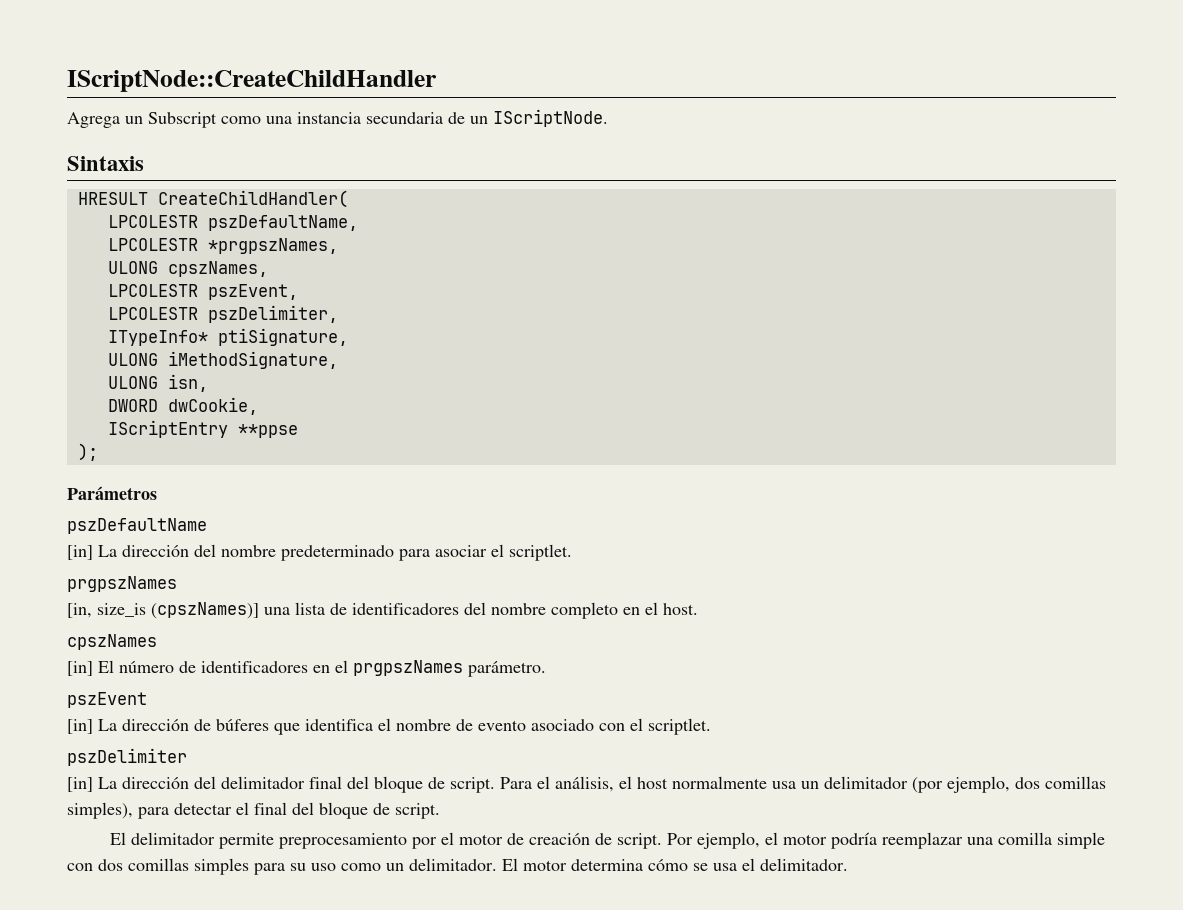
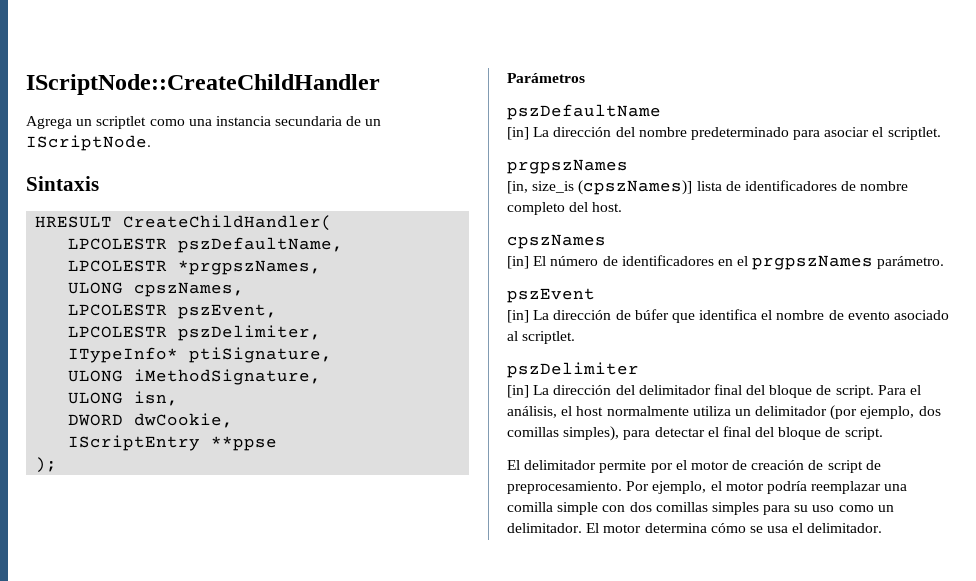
[148,112,217,128] Subscript -> [96,116,147,129] scriptlet
[264,607,290,615] una -> (693, 187) none
[464,602,486,615] del -> [841,181,857,191] de
[623,602,658,615] en el -> [569,202,589,212] del
[216,719,269,731] búferes -> [634,309,669,320] búfer
[599,718,643,731] con el -> [507,331,518,341] al
[772,781,796,789] usa -> [692,406,731,416] utiliza
[278,833,407,849] preprocesamiento -> (647, 466) none
[616,833,662,849] script. -> [827,460,881,473] [507,481,622,494] script de preprocesamiento.

